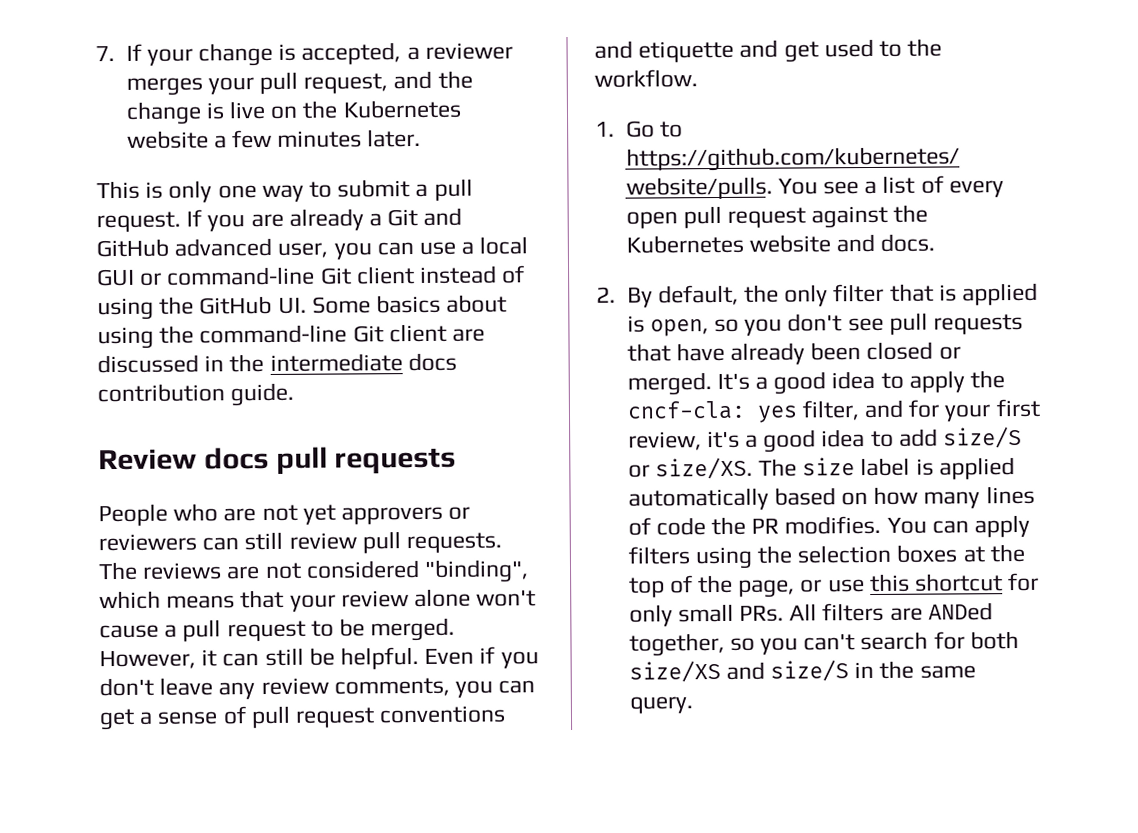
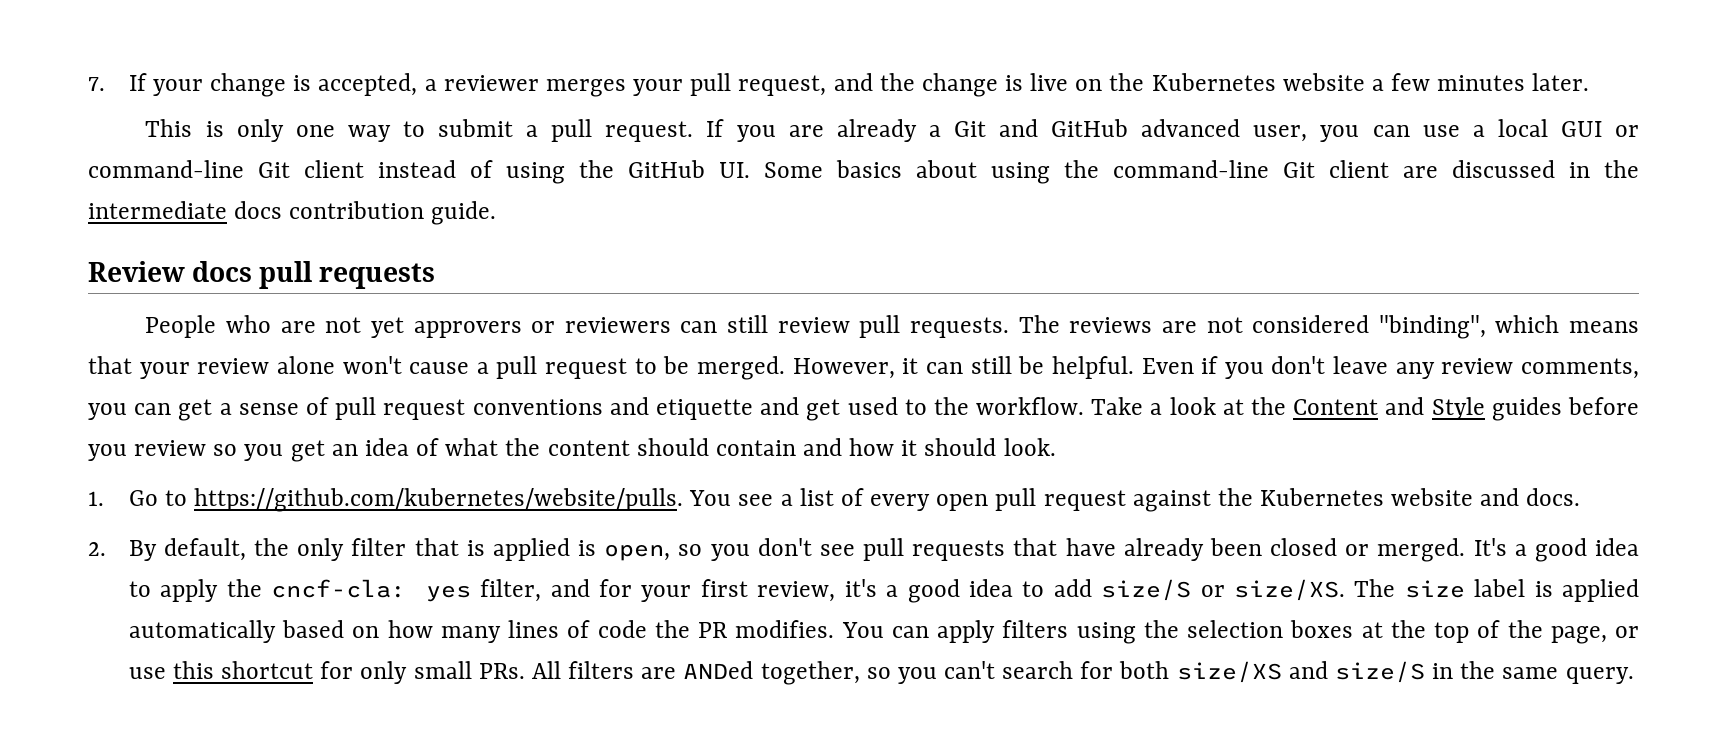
(698, 78) none -> [1091,397,1639,421] [88,438,1056,462] Take a look at the Content and Style guides before you review so you get an idea of what the content should contain and how it should look.

